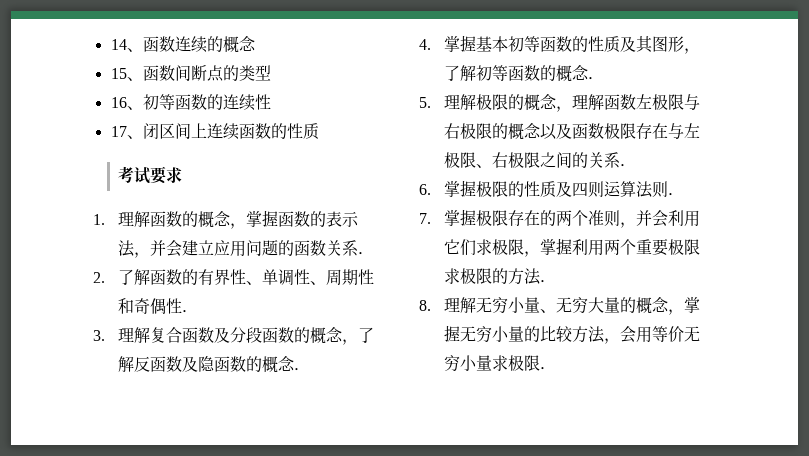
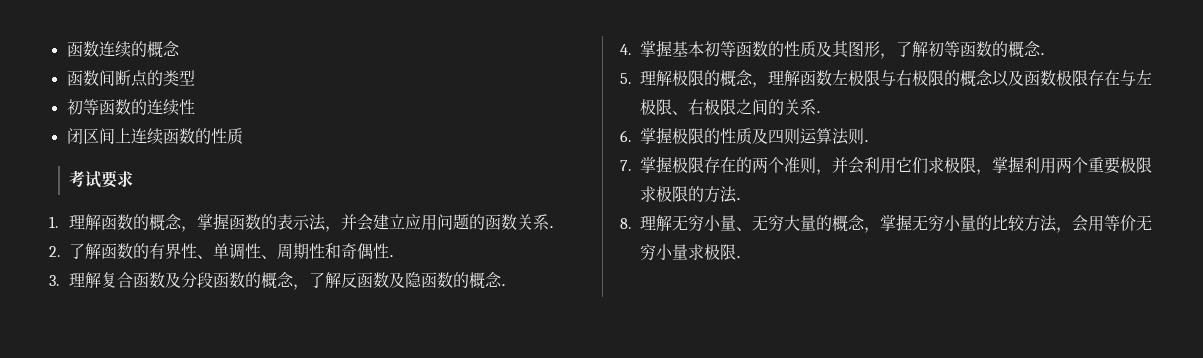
[110,39,143,52] 14、 -> (66, 49) none
[110,68,143,81] 15、 -> (180, 48) none
[110,97,143,110] 16、 -> (195, 78) none
[110,126,143,139] 17、 -> (195, 107) none

